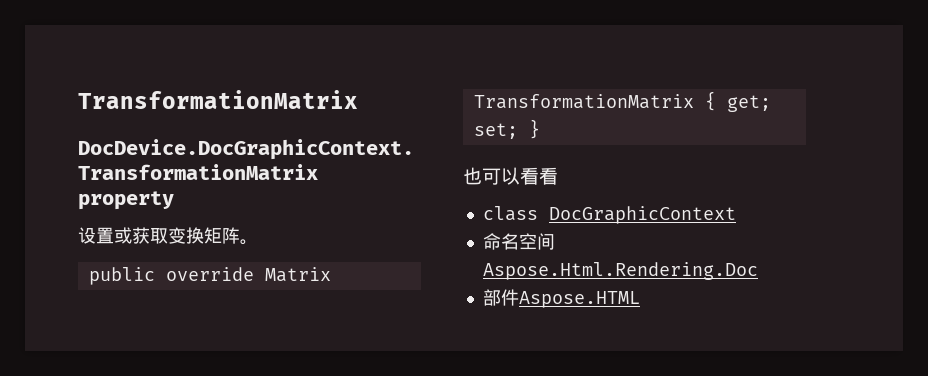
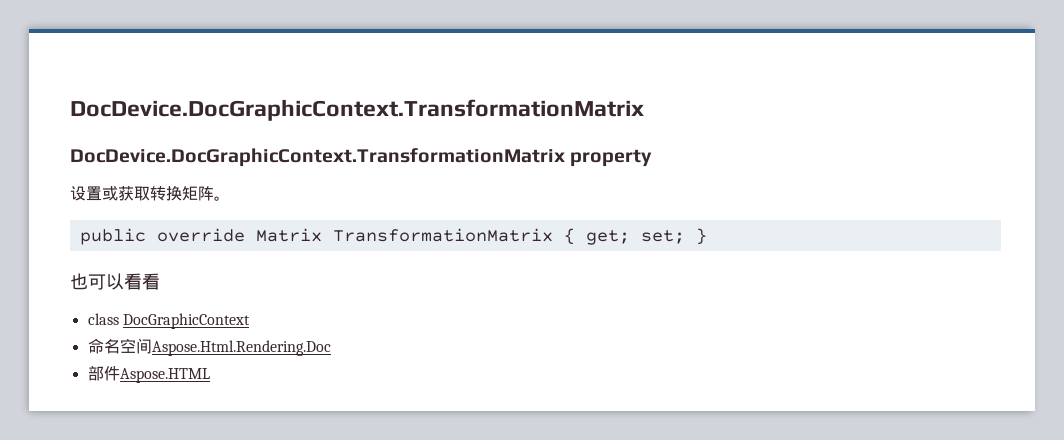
[78,90,358,109] TransformationMatrix -> [70,99,644,121] DocDevice.DocGraphicContext.TransformationMatrix
[168,227,186,244] 变 -> [150,186,166,201] 转

